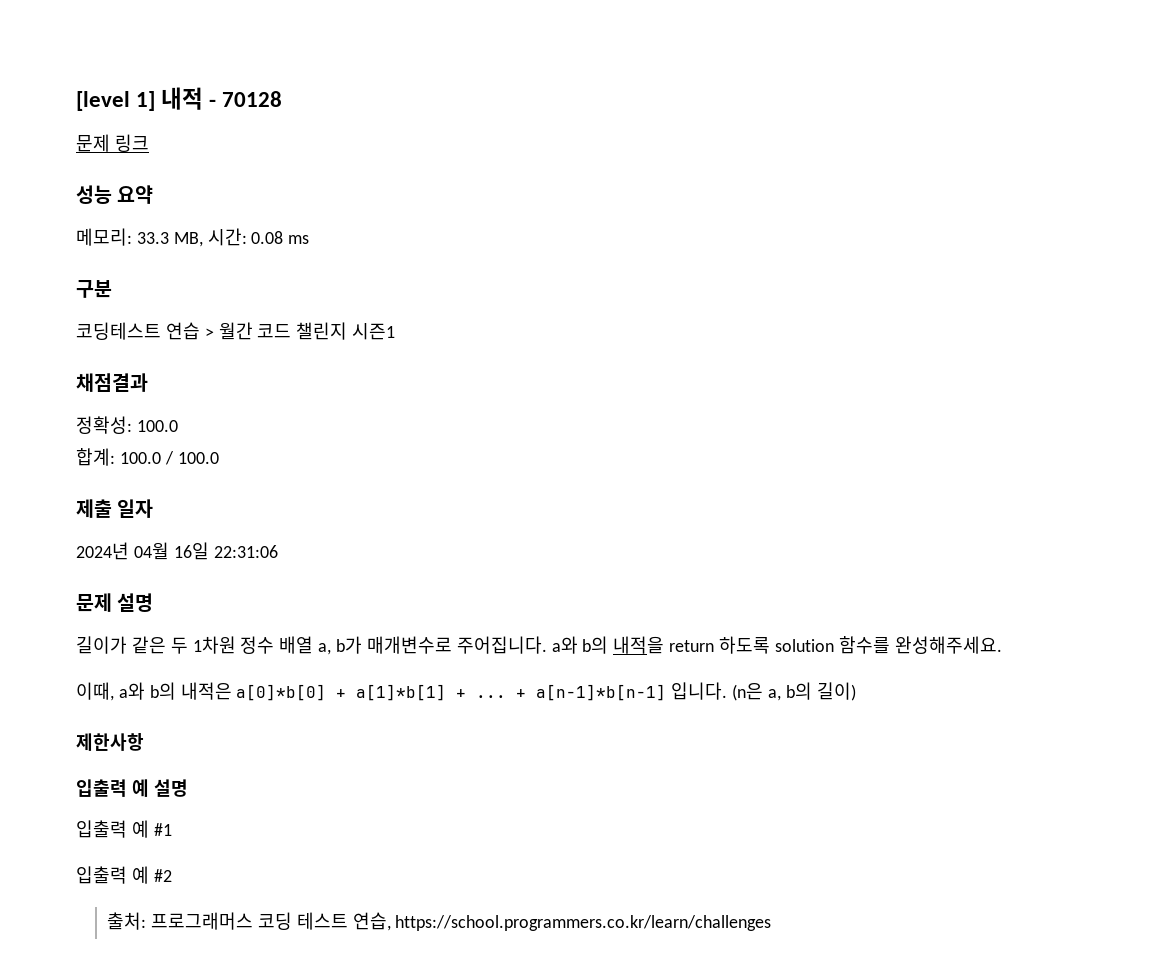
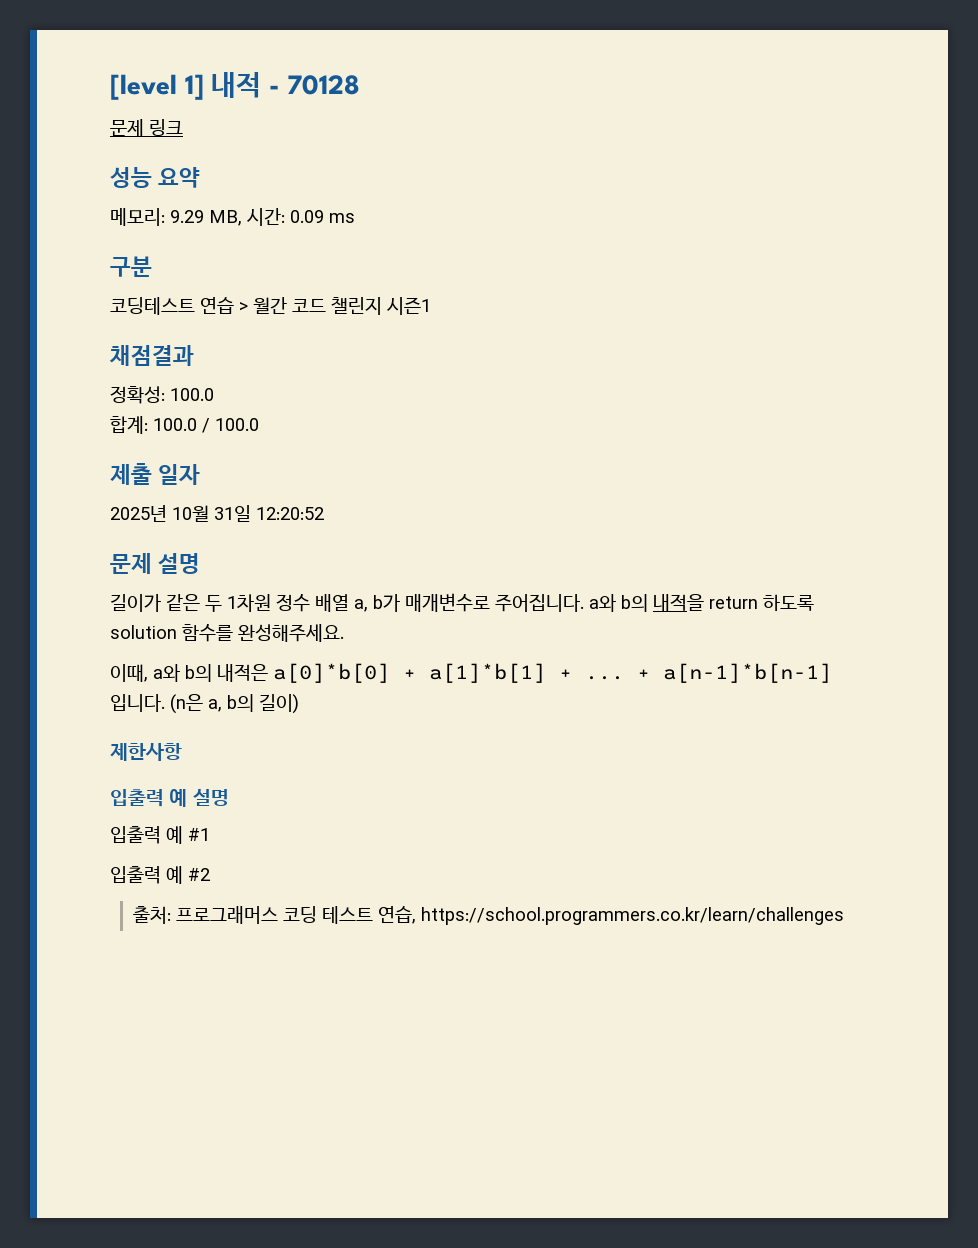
[136,232,169,244] 33.3 -> [170,210,204,223] 9.29
[251,231,284,244] 0.08 -> [290,210,324,223] 0.09
[76,542,278,560] 2024년 04월 16일 22:31:06 -> [110,505,324,522] 2025년 10월 31일 12:20:52

